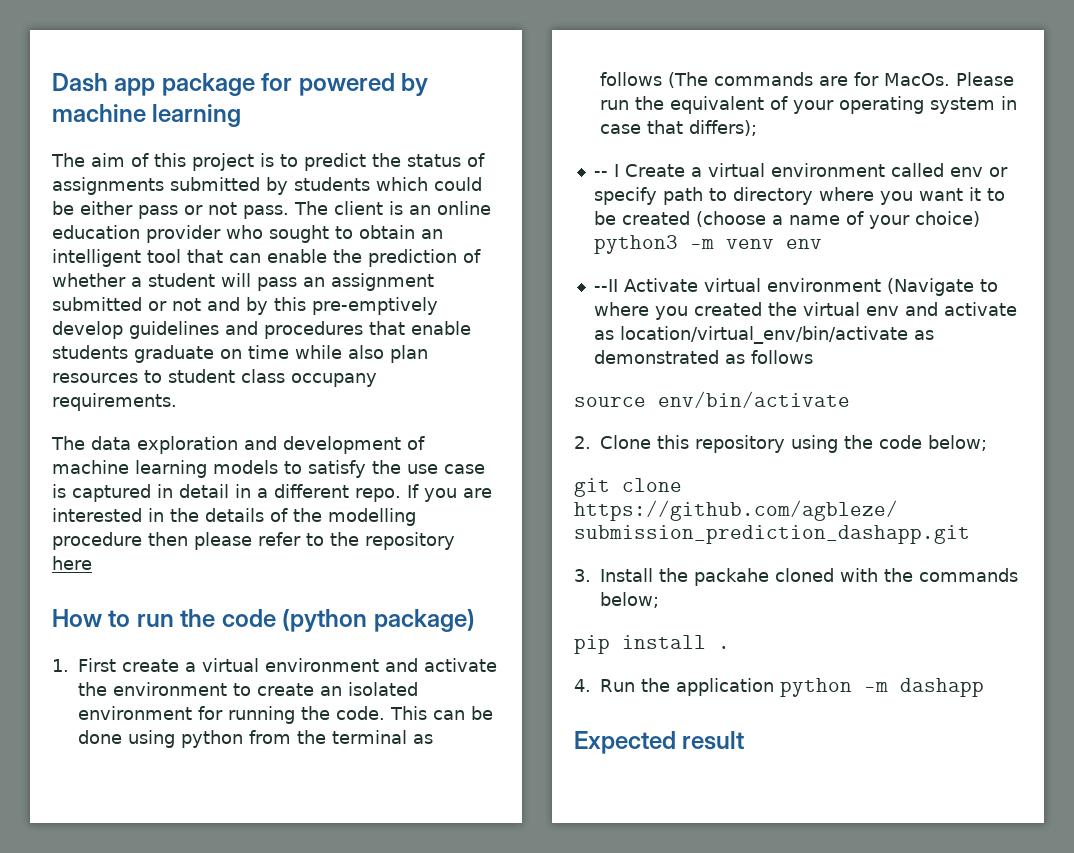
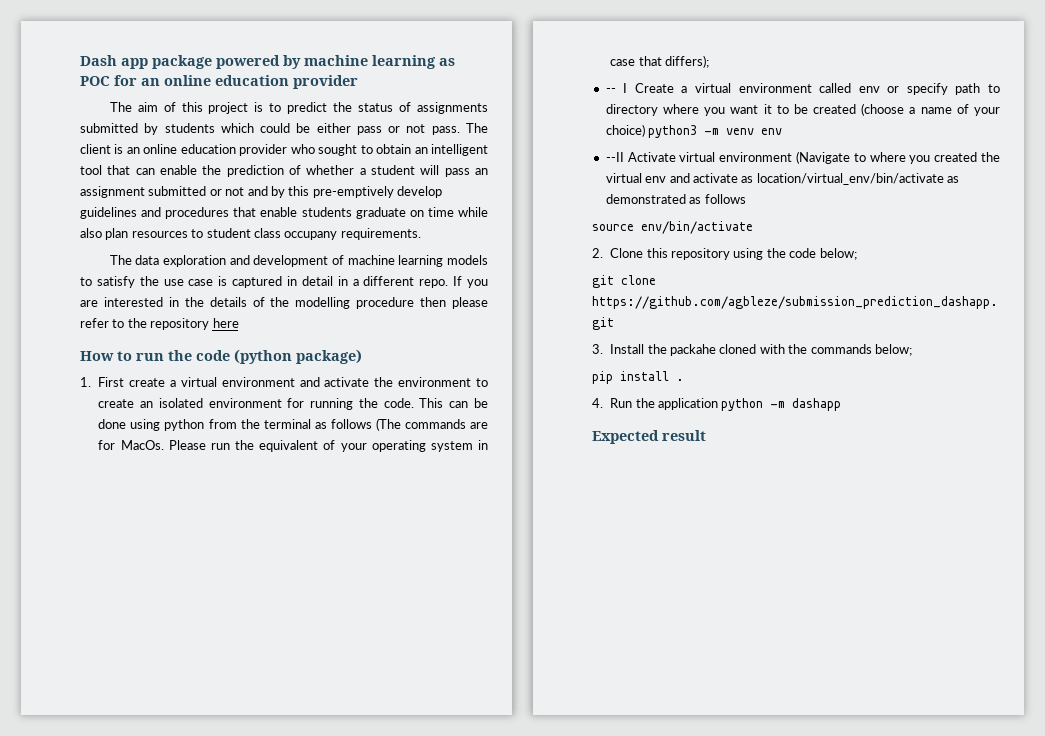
[261,73,293,91] for -> (212, 62) none
(242, 115) none -> [439,58,455,66] [80,75,358,89] as POC for an online education provider

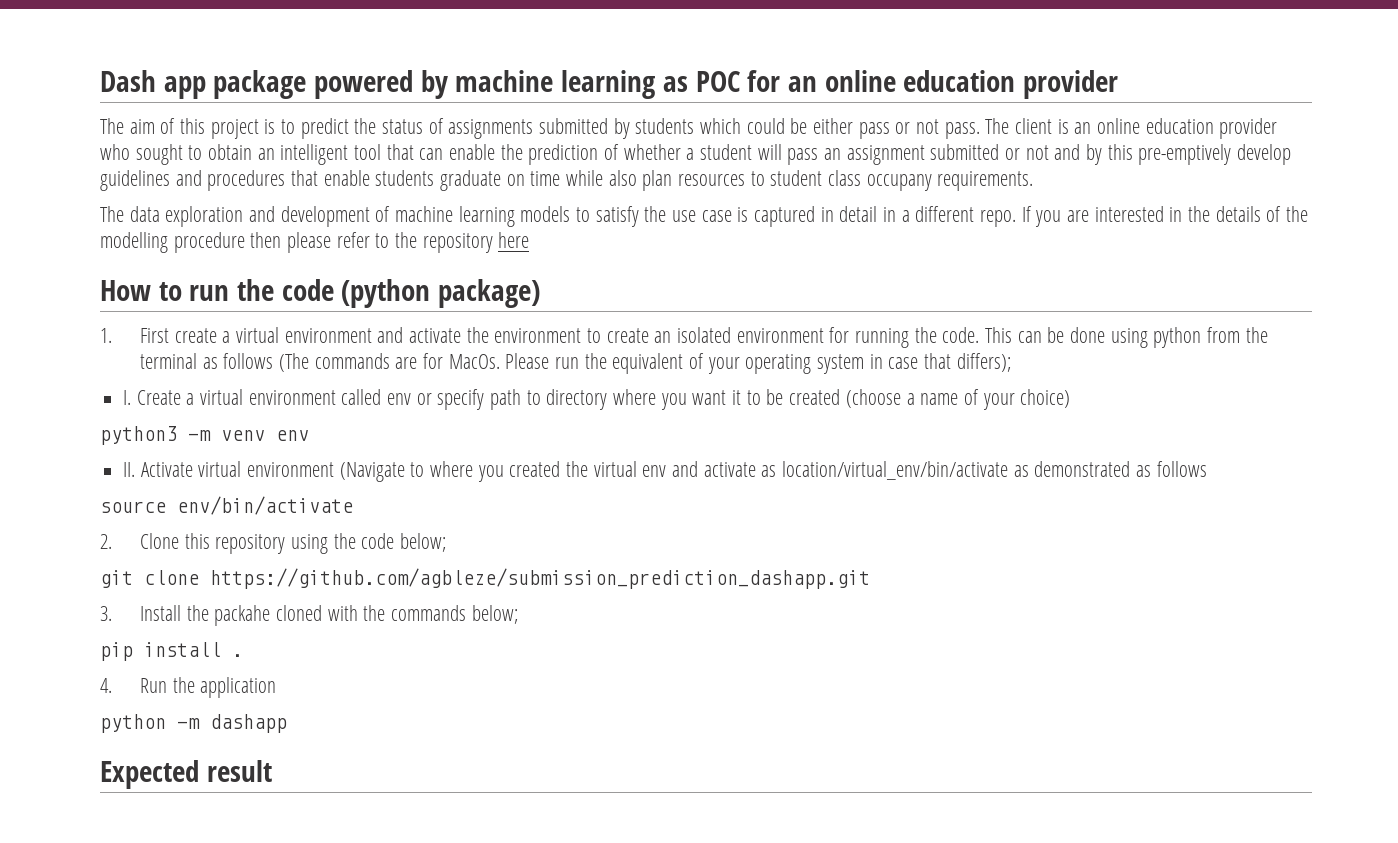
[605,83,628,93] -- I -> [123,390,132,405] I.
(645, 130) none -> (1071, 398) //
[605,152,624,162] --II -> [123,462,136,477] II.
(719, 404) none -> (277, 687) //

